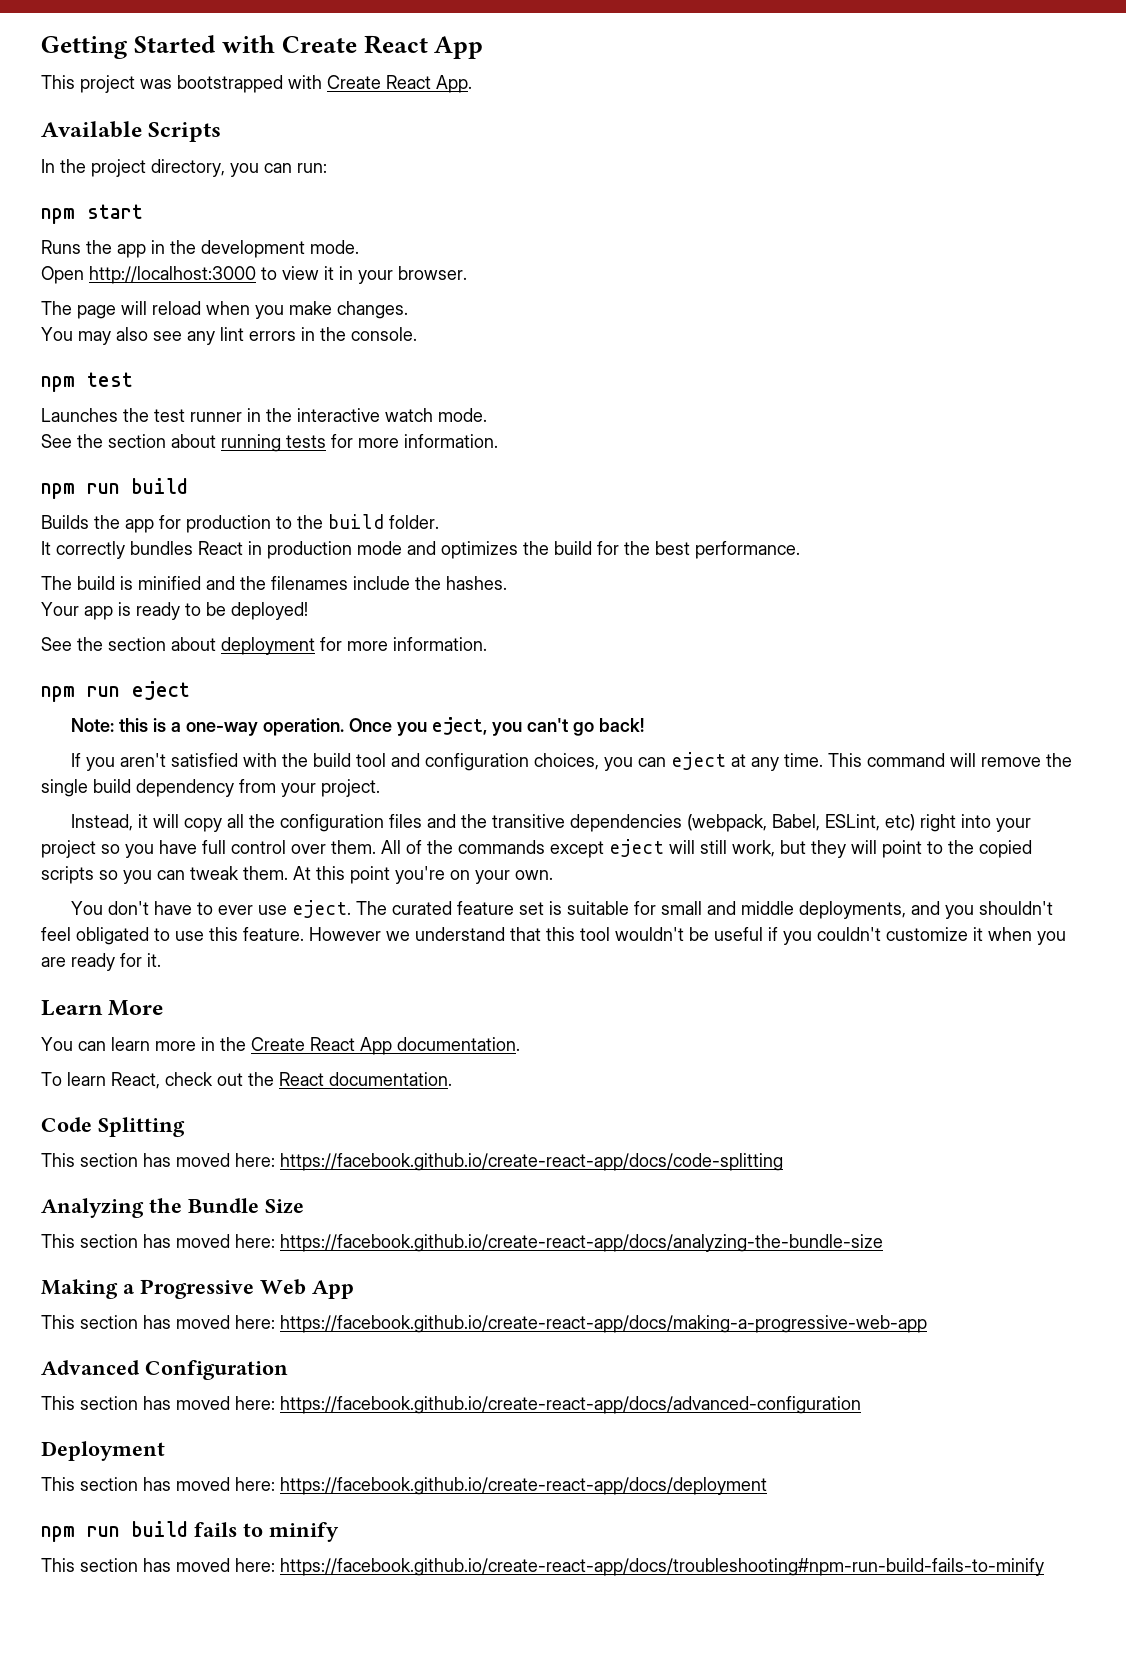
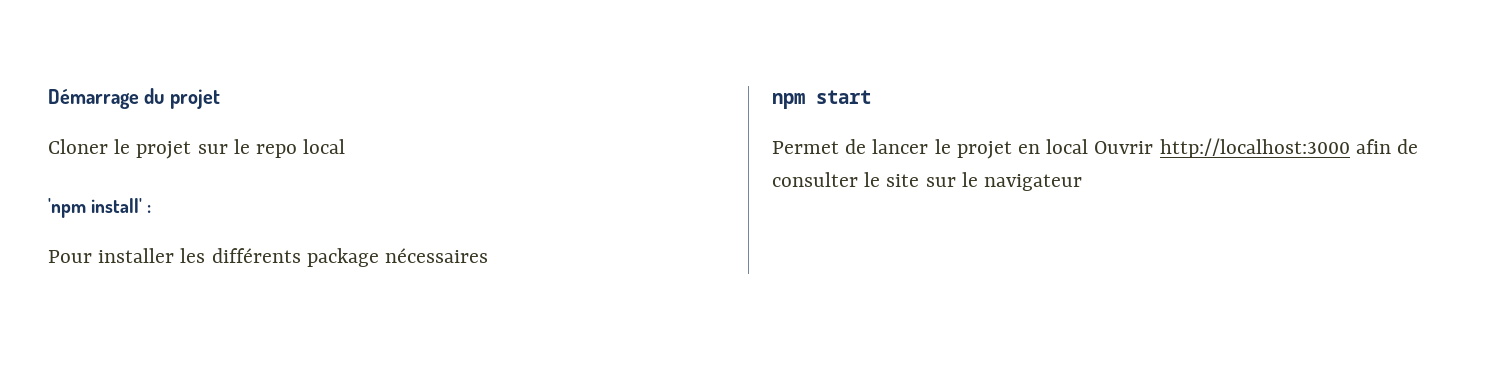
[41,35,484,59] [41,75,472,93] [41,121,222,142] [41,159,327,177] [41,204,143,224] [41,240,359,258] [41,266,467,284] [41,301,408,319] [41,327,417,345] [41,372,133,392] [41,408,487,422] [41,434,498,452] [41,478,188,499] [41,514,439,533] [41,541,800,559] [41,576,507,590] [41,602,308,620] [41,637,487,655] [41,681,190,702] [70,717,644,736] [70,752,1072,771] [41,779,380,797] [70,814,1031,832] [41,839,1032,858] [41,866,553,884] [70,900,1053,919] [41,927,1066,945] [41,953,161,971] [41,1000,164,1016] [41,1037,520,1055] [41,1072,452,1089] [41,1117,185,1137] [41,1153,783,1171] [41,1198,304,1218] [41,1234,883,1252] [41,1279,354,1299] [41,1315,927,1333] [41,1360,288,1380] [41,1396,861,1414] [41,1441,165,1461] [41,1477,767,1495] [41,1521,339,1542] [41,1558,1044,1576] Getting Started with Create React App // This project was bootstrapped with Create React App. // Available Scripts // In the project directory, you can run: // npm start // Runs the app in the development mode. // Open http://localhost:3000 to view it in your browser. // The page will reload when you make changes. // You may also see any lint errors in the console. // npm test // Launches the test runner in the interactive watch mode. // See the section about running tests for more information. // npm run build // Builds the app for production to the build folder. // It correctly bundles React in production mode and optimizes the build for the best performance. // The build is minified and the filenames include the hashes. // Your app is ready to be deployed! // See the section about deployment for more information. // npm run eject // Note: this is a one-way operation. Once you eject, you can't go back! // If you aren't satisfied with the build tool and configuration choices, you can eject at any time. This command will remove the single build dependency from your project. // Instead, it will copy all the configuration files and the transitive dependencies (webpack, Babel, ESLint, etc) right into your project so you have full control over them. All of the commands except eject will still work, but they will point to the copied scripts so you can tweak them. At this point you're on your own. // You don't have to ever use eject. The curated feature set is suitable for small and middle deployments, and you shouldn't feel obligated to use this feature. However we understand that this tool wouldn't be useful if you couldn't customize it when you are ready for it. // Learn More // You can learn more in the Create React App documentation. // To learn React, check out the React documentation. // Code Splitting // This section has moved here: https://facebook.github.io/create-react-app/docs/code-splitting // Analyzing the Bundle Size // This section has moved here: https://facebook.github.io/create-react-app/docs/analyzing-the-bundle-size // Making a Progressive Web App // This section has moved here: https://facebook.github.io/create-react-app/docs/making-a-progressive-web-app // Advanced Configuration // This section has moved here: https://facebook.github.io/create-react-app/docs/advanced-configuration // Deployment // This section has moved here: https://facebook.github.io/create-react-app/docs/deployment // npm run build fails to minify // This section has moved here: https://facebook.github.io/create-react-app/docs/troubleshooting#npm-run-build-fails-to-minify -> [48,88,220,109] [48,139,346,159] [48,198,152,218] [48,248,489,267] [772,90,871,109] [772,138,1419,159] [772,172,1083,191] Démarrage du projet // Cloner le projet sur le repo local // 'npm install' : // Pour installer les différents package nécessaires // npm start // Permet de lancer le projet en local Ouvrir http://localhost:3000 afin de consulter le site sur le navigateur

